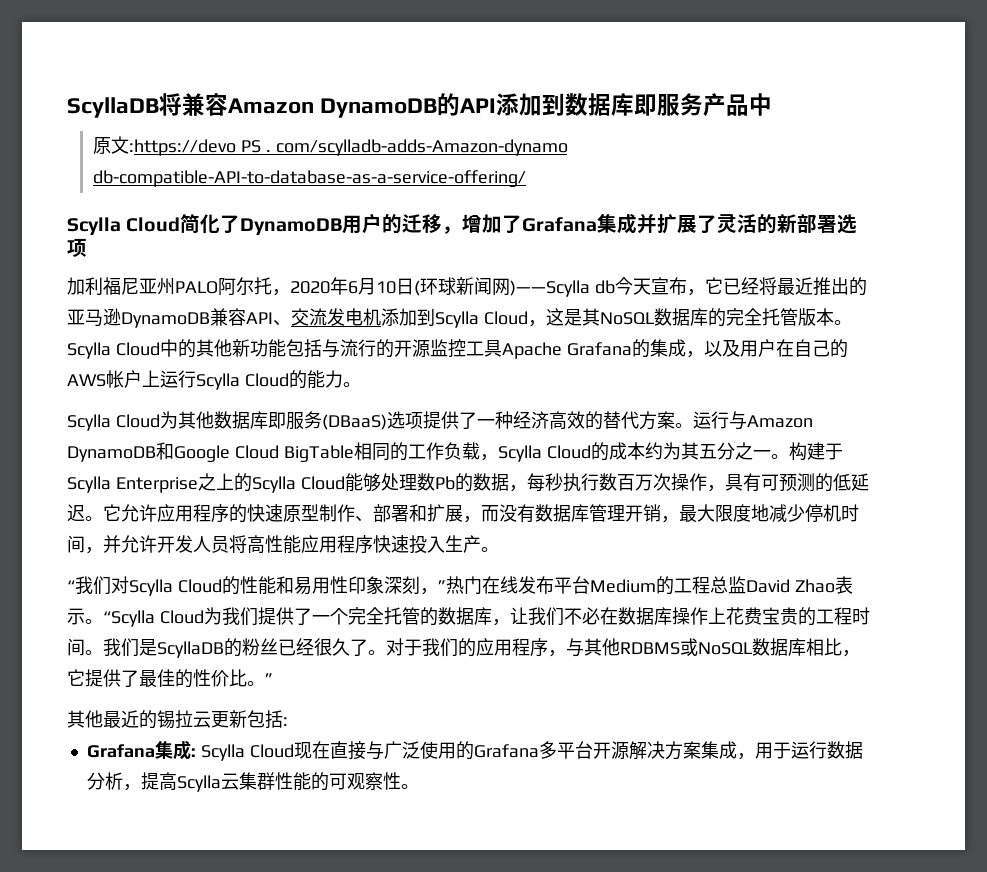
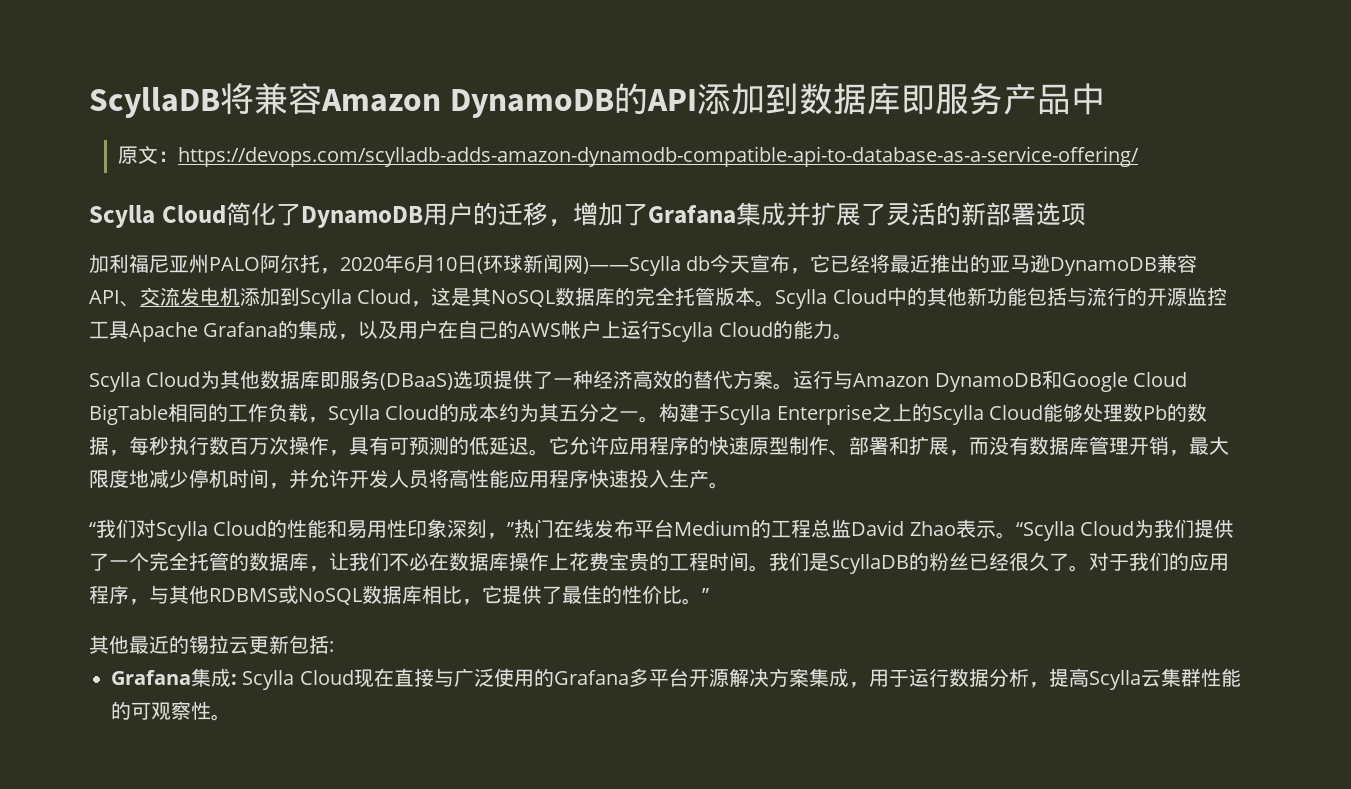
[128,139,568,156] [92,170,526,187] :https://devo PS . com/scylladb-adds-Amazon-dynamo db-compatible-API-to-database-as-a-service-offering/ -> [157,146,1139,167] ：https://devops.com/scylladb-adds-amazon-dynamodb-compatible-api-to-database-as-a-service-offering/

